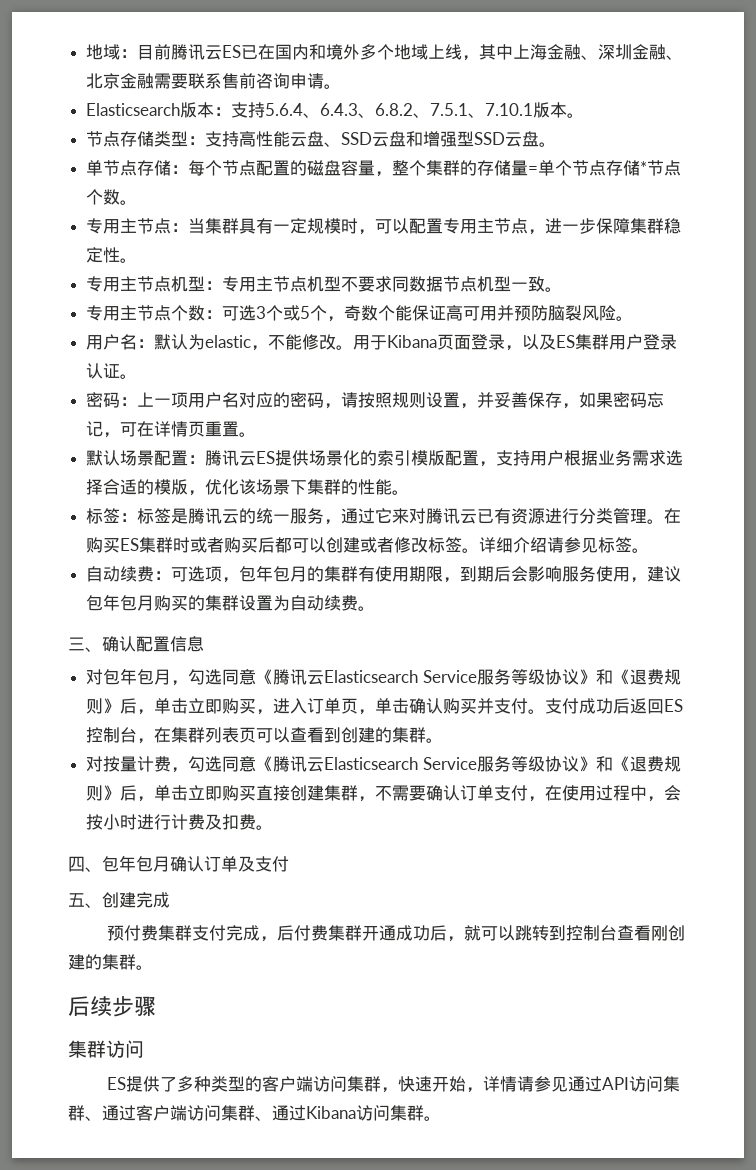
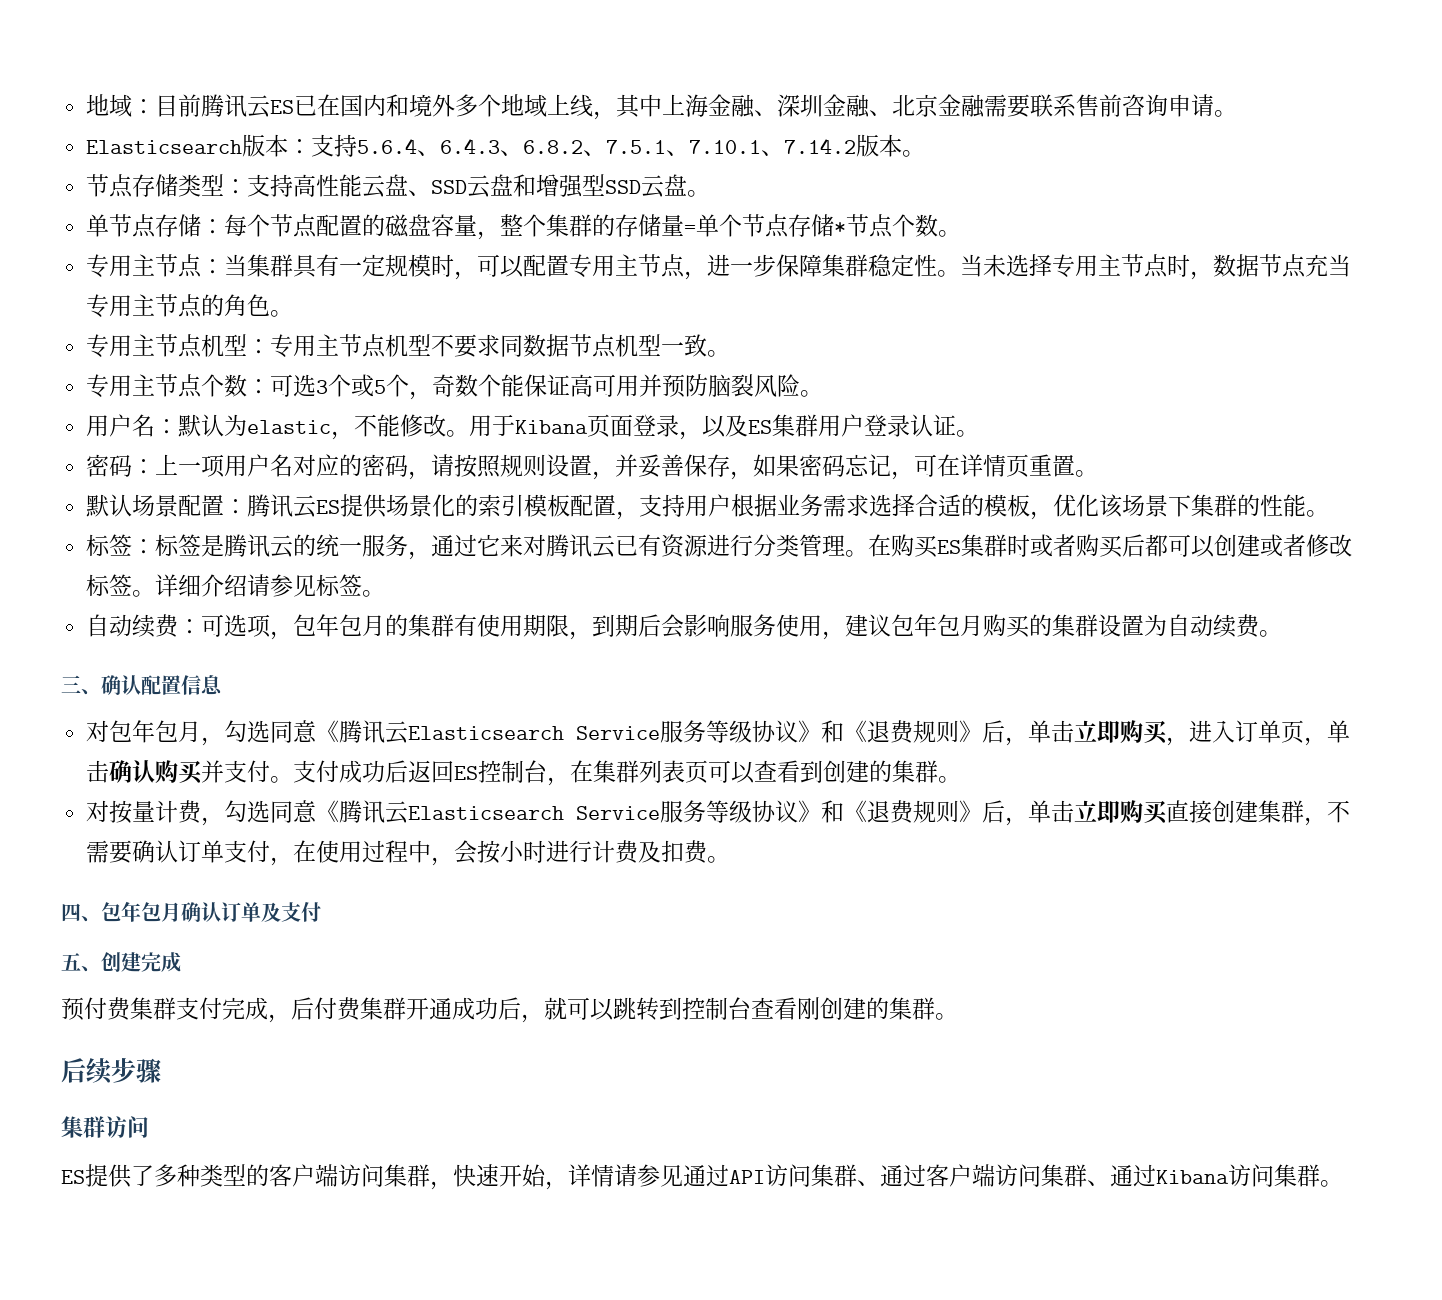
(534, 109) none -> [761,138,857,156] 、7.14.2
(138, 260) none -> [960,254,1352,280] [86,294,294,318] 当未选择专用主节点时，数据节点充当专用主节点的角色。
[428,450,446,466] 版 -> [547,494,571,517] 板
[171,479,189,495] 版 -> [1007,494,1031,517] 板

